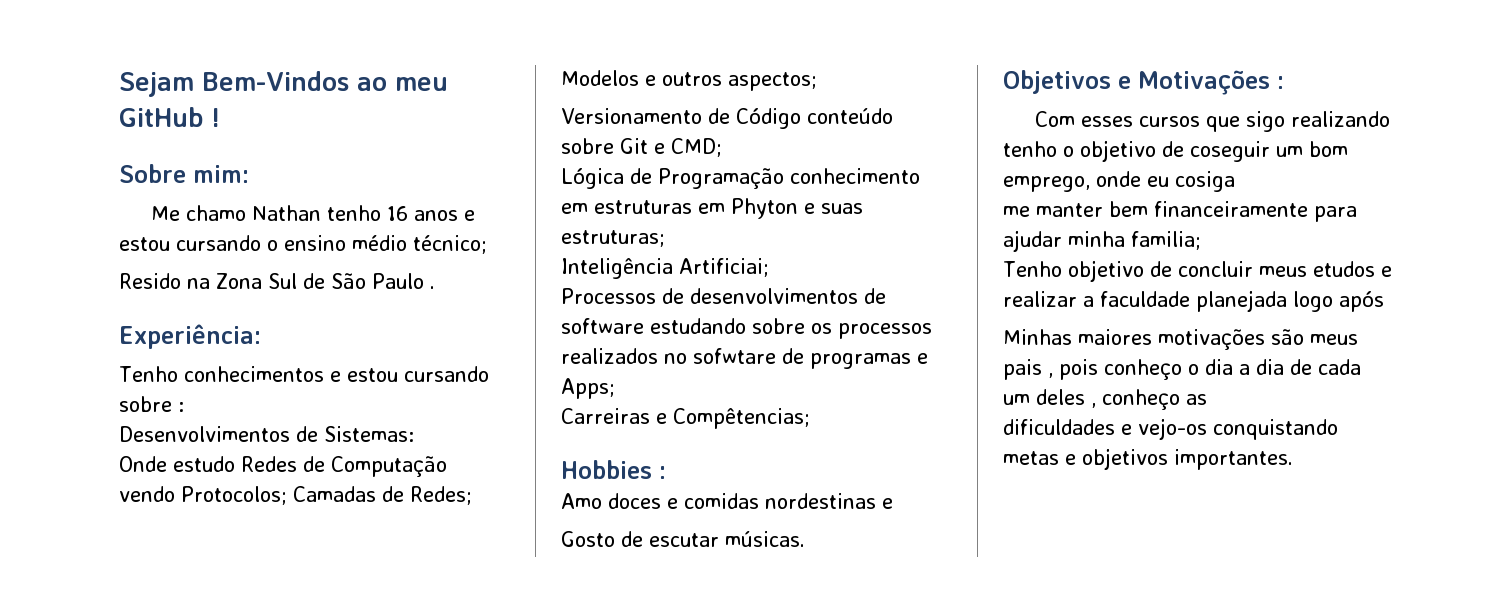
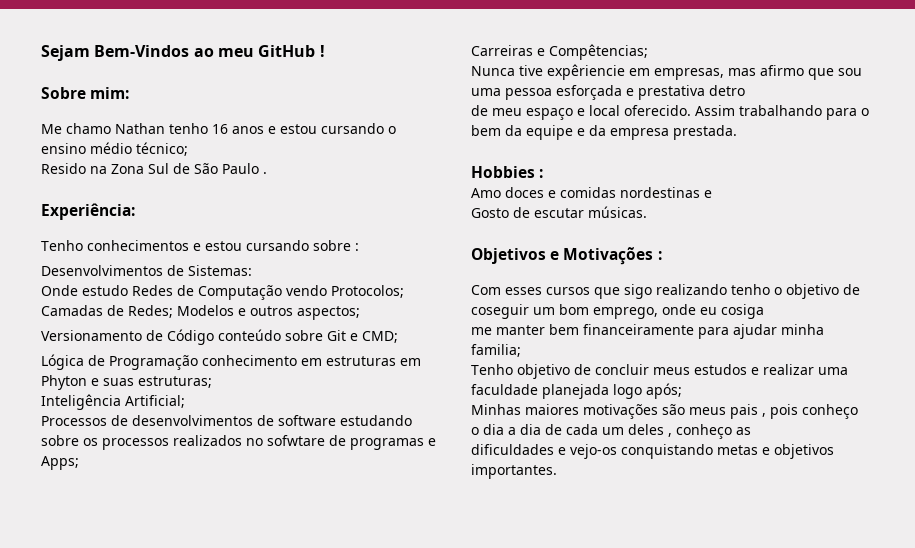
[679,258,769,277] Artificiai; -> [125,395,185,408] Artificial;
(810, 418) none -> [471,64,862,80] [471,85,745,100] [471,105,869,120] [471,125,737,140] // Nunca tive expêriencie em empresas, mas afirmo que sou uma pessoa esforçada e prestativa detro // de meu espaço e local oferecido. Assim trabalhando para o bem da equipe e da empresa prestada.
[1312,261,1375,277] etudos -> [694,364,747,375] estudos
[1083,296,1094,307] a -> [818,367,848,375] uma
[1339,291,1384,312] após -> [646,383,682,399] após;

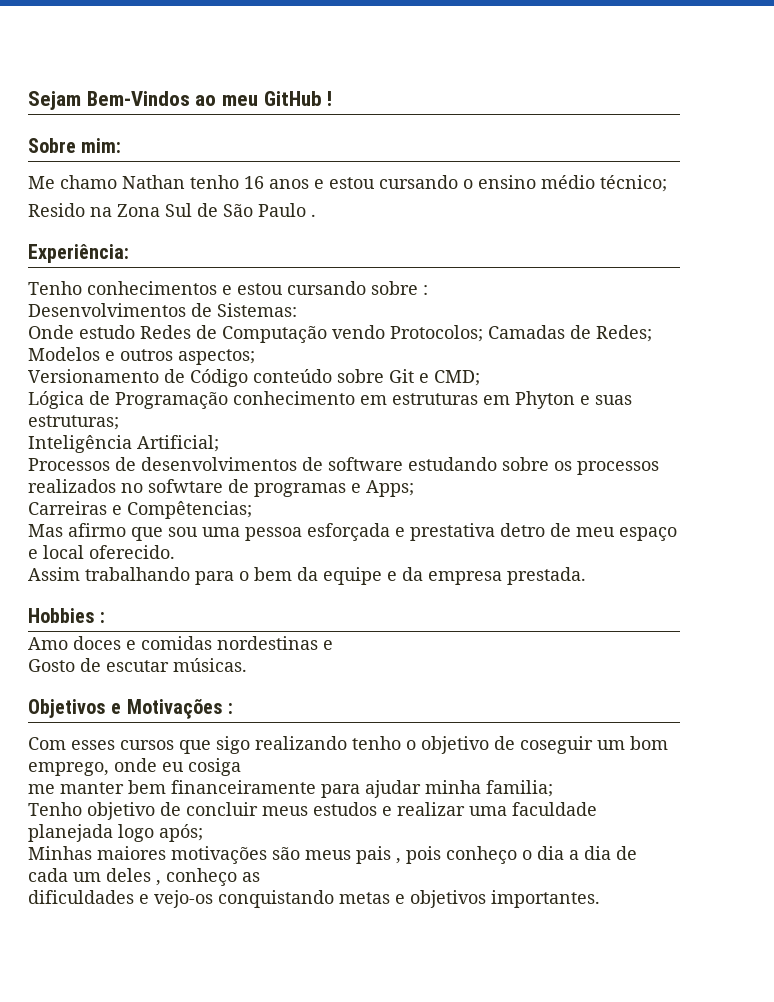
[471,64,756,80] Nunca tive expêriencie em empresas, mas -> [28,524,63,537] Mas
(745, 90) // -> (545, 530) none
(691, 110) none -> (175, 552) //

